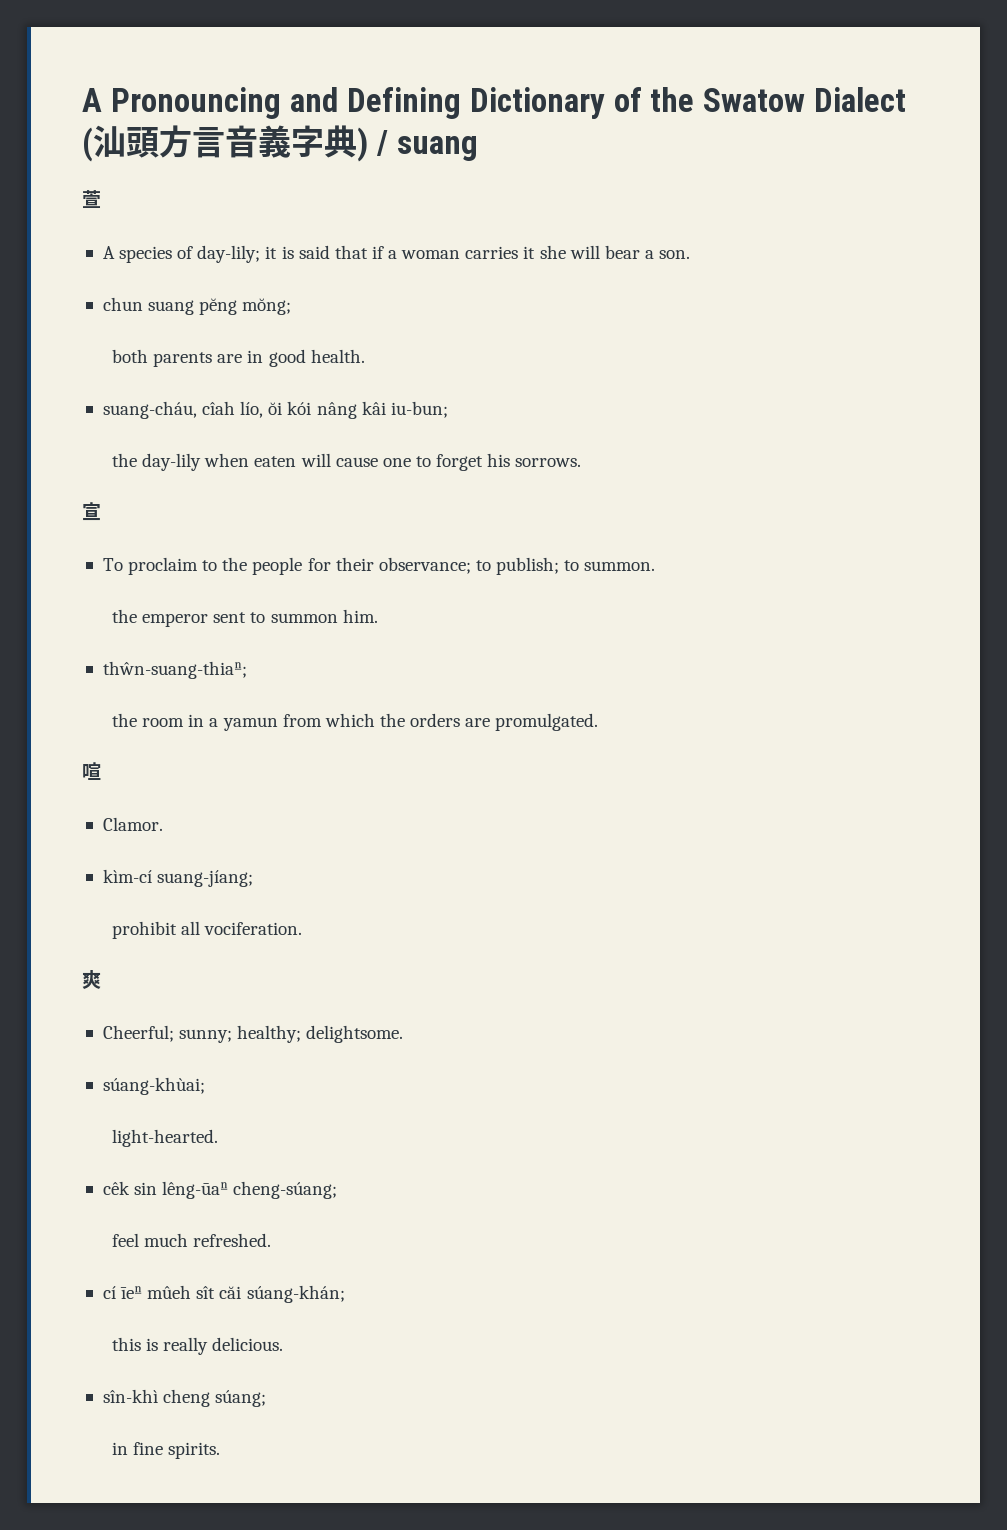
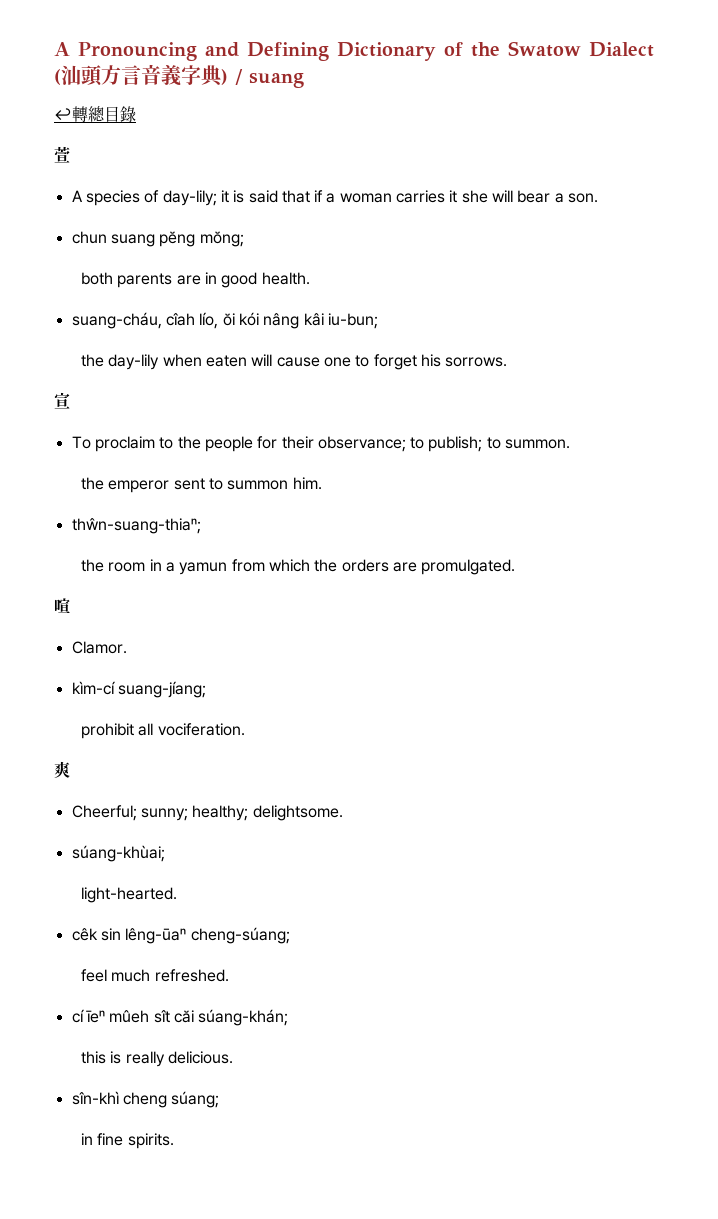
(478, 148) none -> [54,106,136,122] // ↩轉總目錄

